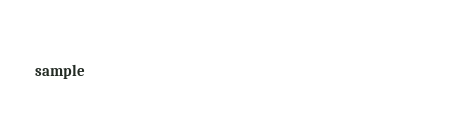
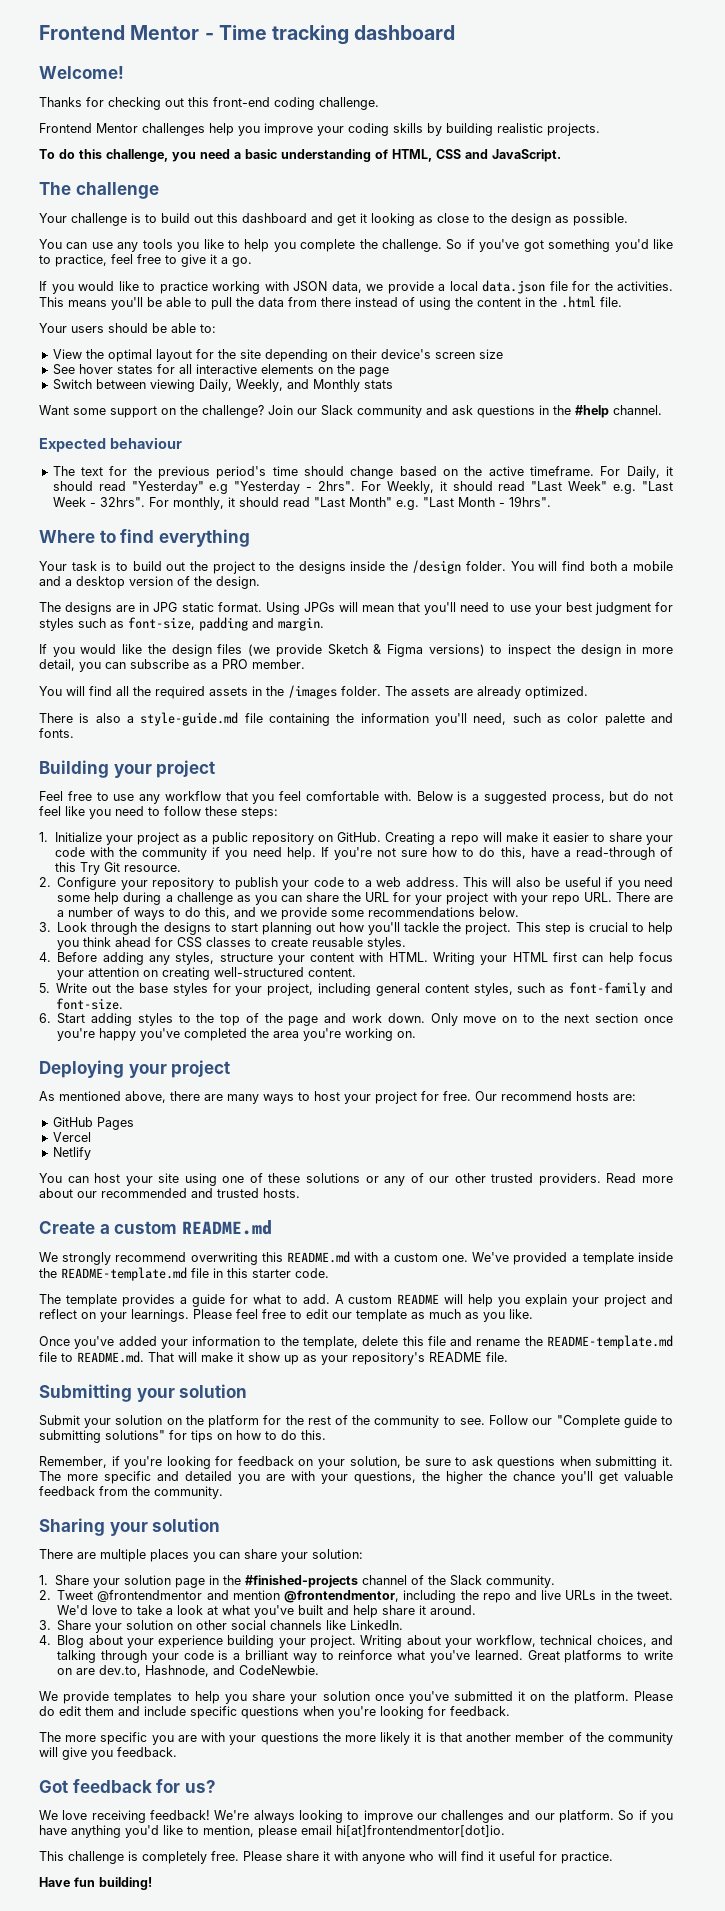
[35,64,85,79] sample -> [39,25,456,45] [39,66,124,79] [39,97,379,110] [39,123,600,136] [39,149,561,162] [39,182,159,199] [39,213,628,226] [39,239,674,252] [39,254,252,267] [39,280,673,294] [39,296,622,310] [39,323,216,333] [52,349,503,362] [52,364,389,377] [52,379,393,392] [39,405,662,418] [39,437,182,452] [52,466,673,479] [52,481,673,494] [52,496,551,510] [39,529,250,547] [39,560,673,574] [39,576,260,589] [39,602,673,615] [39,617,324,631] [39,644,673,657] [39,659,305,672] [39,685,588,699] [39,712,673,726] [39,728,74,738] [39,760,216,778] [39,791,674,804] [39,806,278,819] [39,832,673,845] [54,847,673,860] [54,862,181,875] [39,877,673,890] [57,892,674,905] [57,907,520,920] [39,922,673,935] [57,937,407,950] [39,952,674,965] [57,967,357,980] [39,982,674,996] [56,998,124,1010] [39,1013,673,1026] [57,1028,417,1041] [39,1060,231,1078] [39,1091,636,1104] [52,1117,134,1130] [52,1132,91,1142] [52,1147,91,1160] [39,1173,673,1186] [39,1188,300,1198] [39,1220,272,1235] [39,1251,673,1265] [39,1267,329,1281] [39,1294,674,1307] [39,1309,533,1322] [39,1335,673,1349] [39,1351,508,1365] [39,1384,248,1402] [39,1415,673,1428] [39,1430,326,1443] [39,1456,673,1469] [39,1471,673,1484] [39,1486,223,1499] [39,1518,221,1536] [39,1549,363,1562] [39,1575,555,1588] [39,1590,673,1603] [57,1605,477,1618] [39,1620,404,1633] [39,1635,674,1648] [57,1650,673,1663] [57,1665,320,1677] [39,1691,673,1704] [39,1706,510,1719] [39,1732,673,1745] [39,1747,177,1760] [39,1779,216,1793] [39,1810,673,1823] [39,1825,505,1838] [39,1851,613,1864] [39,1877,152,1890] Frontend Mentor - Time tracking dashboard // Welcome! // Thanks for checking out this front-end coding challenge. // Frontend Mentor challenges help you improve your coding skills by building realistic projects. // To do this challenge, you need a basic understanding of HTML, CSS and JavaScript. // The challenge // Your challenge is to build out this dashboard and get it looking as close to the design as possible. // You can use any tools you like to help you complete the challenge. So if you've got something you'd like to practice, feel free to give it a go. // If you would like to practice working with JSON data, we provide a local data.json file for the activities. This means you'll be able to pull the data from there instead of using the content in the .html file. // Your users should be able to: // View the optimal layout for the site depending on their device's screen size // See hover states for all interactive elements on the page // Switch between viewing Daily, Weekly, and Monthly stats // Want some support on the challenge? Join our Slack community and ask questions in the #help channel. // Expected behaviour // The text for the previous period's time should change based on the active timeframe. For Daily, it should read "Yesterday" e.g "Yesterday - 2hrs". For Weekly, it should read "Last Week" e.g. "Last Week - 32hrs". For monthly, it should read "Last Month" e.g. "Last Month - 19hrs". // Where to find everything // Your task is to build out the project to the designs inside the /design folder. You will find both a mobile and a desktop version of the design. // The designs are in JPG static format. Using JPGs will mean that you'll need to use your best judgment for styles such as font-size, padding and margin. // If you would like the design files (we provide Sketch & Figma versions) to inspect the design in more detail, you can subscribe as a PRO member. // You will find all the required assets in the /images folder. The assets are already optimized. // There is also a style-guide.md file containing the information you'll need, such as color palette and fonts. // Building your project // Feel free to use any workflow that you feel comfortable with. Below is a suggested process, but do not feel like you need to follow these steps: // 1. Initialize your project as a public repository on GitHub. Creating a repo will make it easier to share your code with the community if you need help. If you're not sure how to do this, have a read-through of this Try Git resource. // 2. Configure your repository to publish your code to a web address. This will also be useful if you need some help during a challenge as you can share the URL for your project with your repo URL. There are a number of ways to do this, and we provide some recommendations below. // 3. Look through the designs to start planning out how you'll tackle the project. This step is crucial to help you think ahead for CSS classes to create reusable styles. // 4. Before adding any styles, structure your content with HTML. Writing your HTML first can help focus your attention on creating well-structured content. // 5. Write out the base styles for your project, including general content styles, such as font-family and font-size. // 6. Start adding styles to the top of the page and work down. Only move on to the next section once you're happy you've completed the area you're working on. // Deploying your project // As mentioned above, there are many ways to host your project for free. Our recommend hosts are: // GitHub Pages // Vercel // Netlify // You can host your site using one of these solutions or any of our other trusted providers. Read more about our recommended and trusted hosts. // Create a custom README.md // We strongly recommend overwriting this README.md with a custom one. We've provided a template inside the README-template.md file in this starter code. // The template provides a guide for what to add. A custom README will help you explain your project and reflect on your learnings. Please feel free to edit our template as much as you like. // Once you've added your information to the template, delete this file and rename the README-template.md file to README.md. That will make it show up as your repository's README file. // Submitting your solution // Submit your solution on the platform for the rest of the community to see. Follow our "Complete guide to submitting solutions" for tips on how to do this. // Remember, if you're looking for feedback on your solution, be sure to ask questions when submitting it. The more specific and detailed you are with your questions, the higher the chance you'll get valuable feedback from the community. // Sharing your solution // There are multiple places you can share your solution: // 1. Share your solution page in the #finished-projects channel of the Slack community. // 2. Tweet @frontendmentor and mention @frontendmentor, including the repo and live URLs in the tweet. We'd love to take a look at what you've built and help share it around. // 3. Share your solution on other social channels like LinkedIn. // 4. Blog about your experience building your project. Writing about your workflow, technical choices, and talking through your code is a brilliant way to reinforce what you've learned. Great platforms to write on are dev.to, Hashnode, and CodeNewbie. // We provide templates to help you share your solution once you've submitted it on the platform. Please do edit them and include specific questions when you're looking for feedback. // The more specific you are with your questions the more likely it is that another member of the community will give you feedback. // Got feedback for us? // We love receiving feedback! We're always looking to improve our challenges and our platform. So if you have anything you'd like to mention, please email hi[at]frontendmentor[dot]io. // This challenge is completely free. Please share it with anyone who will find it useful for practice. // Have fun building!

